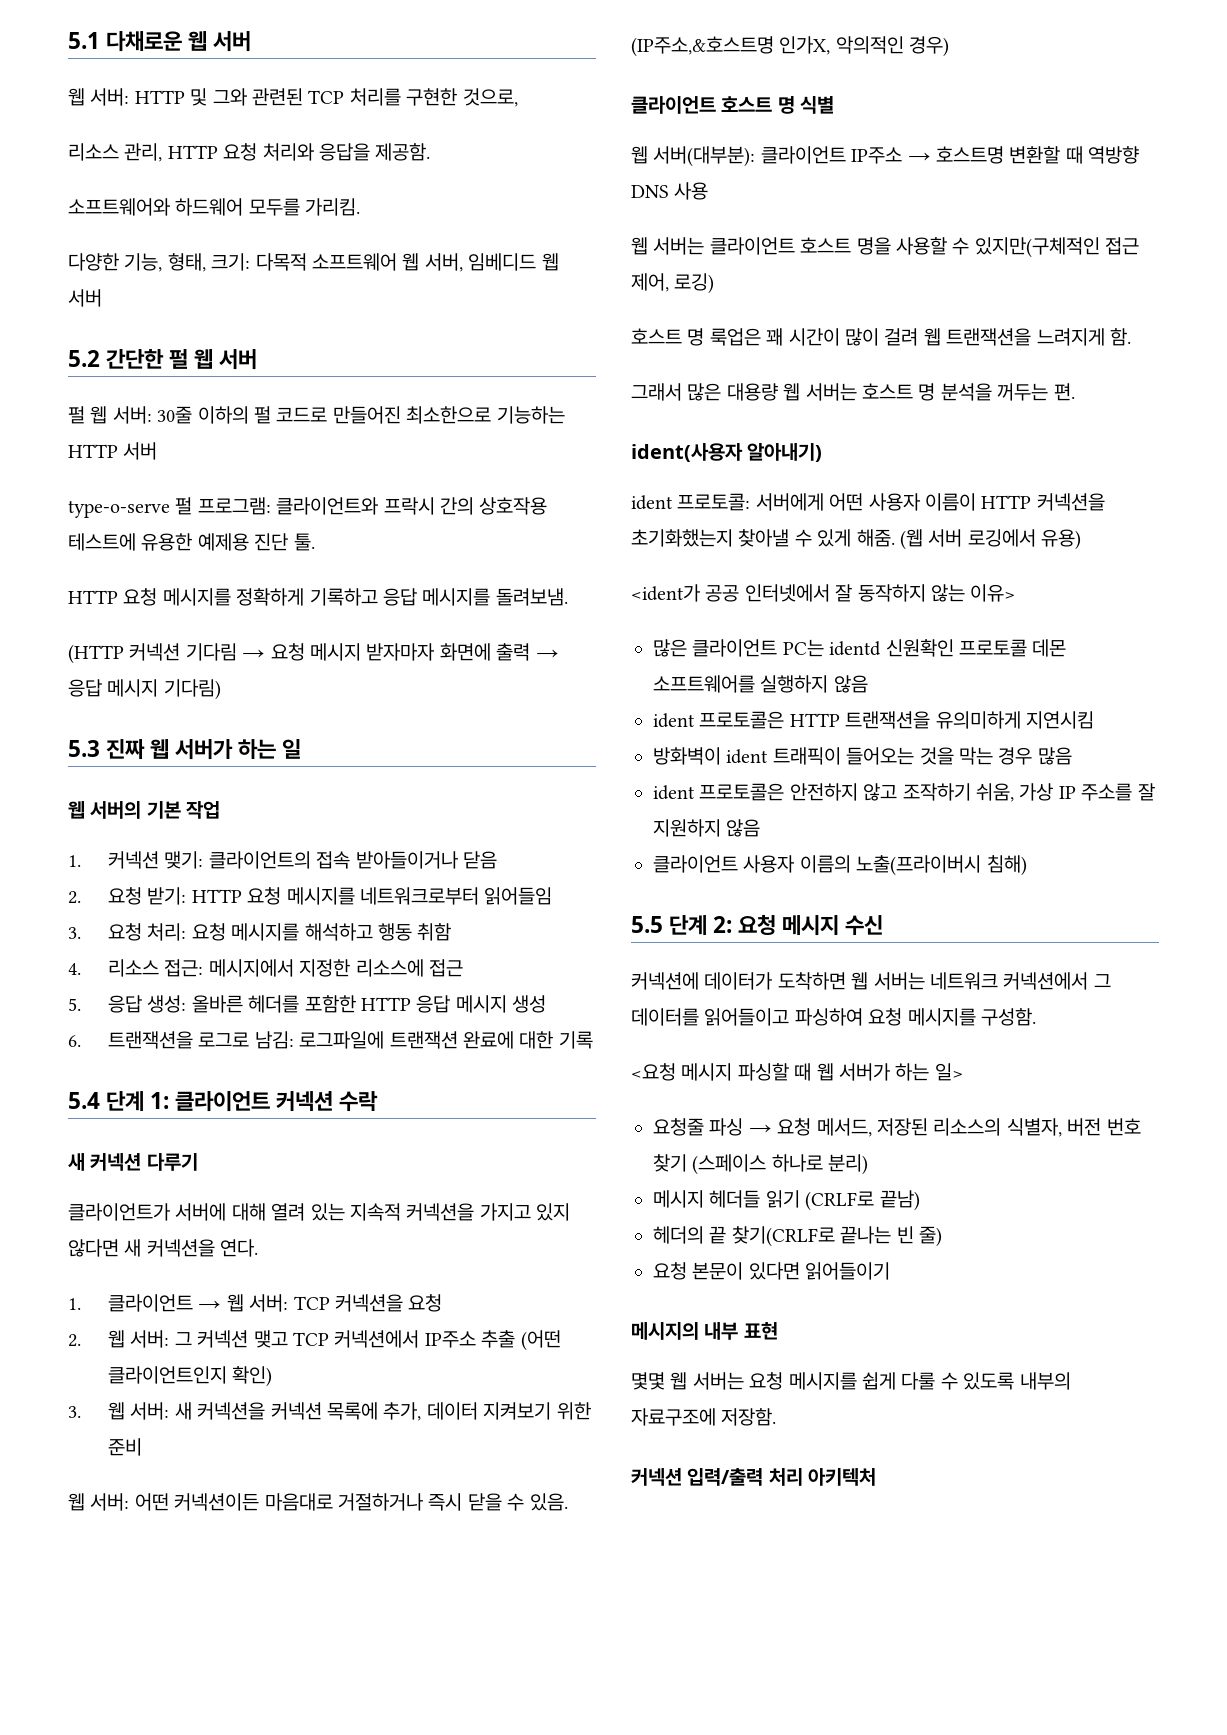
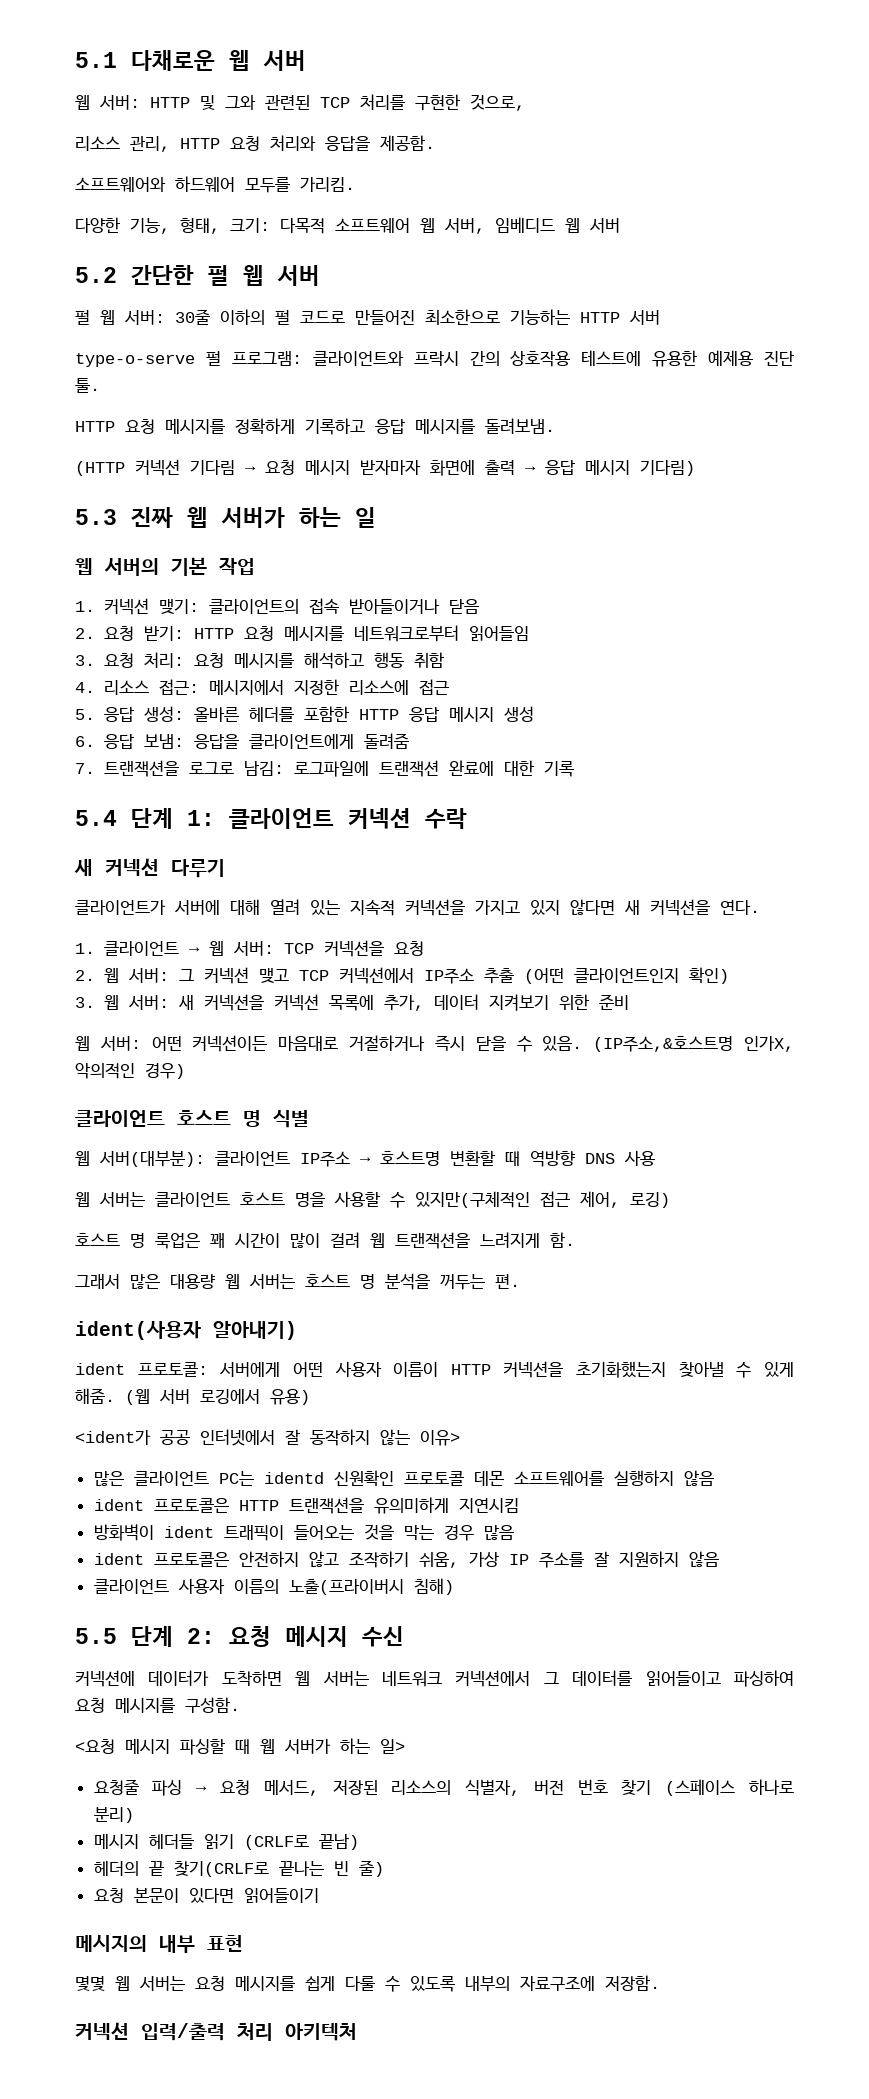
(81, 1041) none -> [103,733,409,749] [75,763,95,774] 응답 보냄: 응답을 클라이언트에게 돌려줌 // 7.

